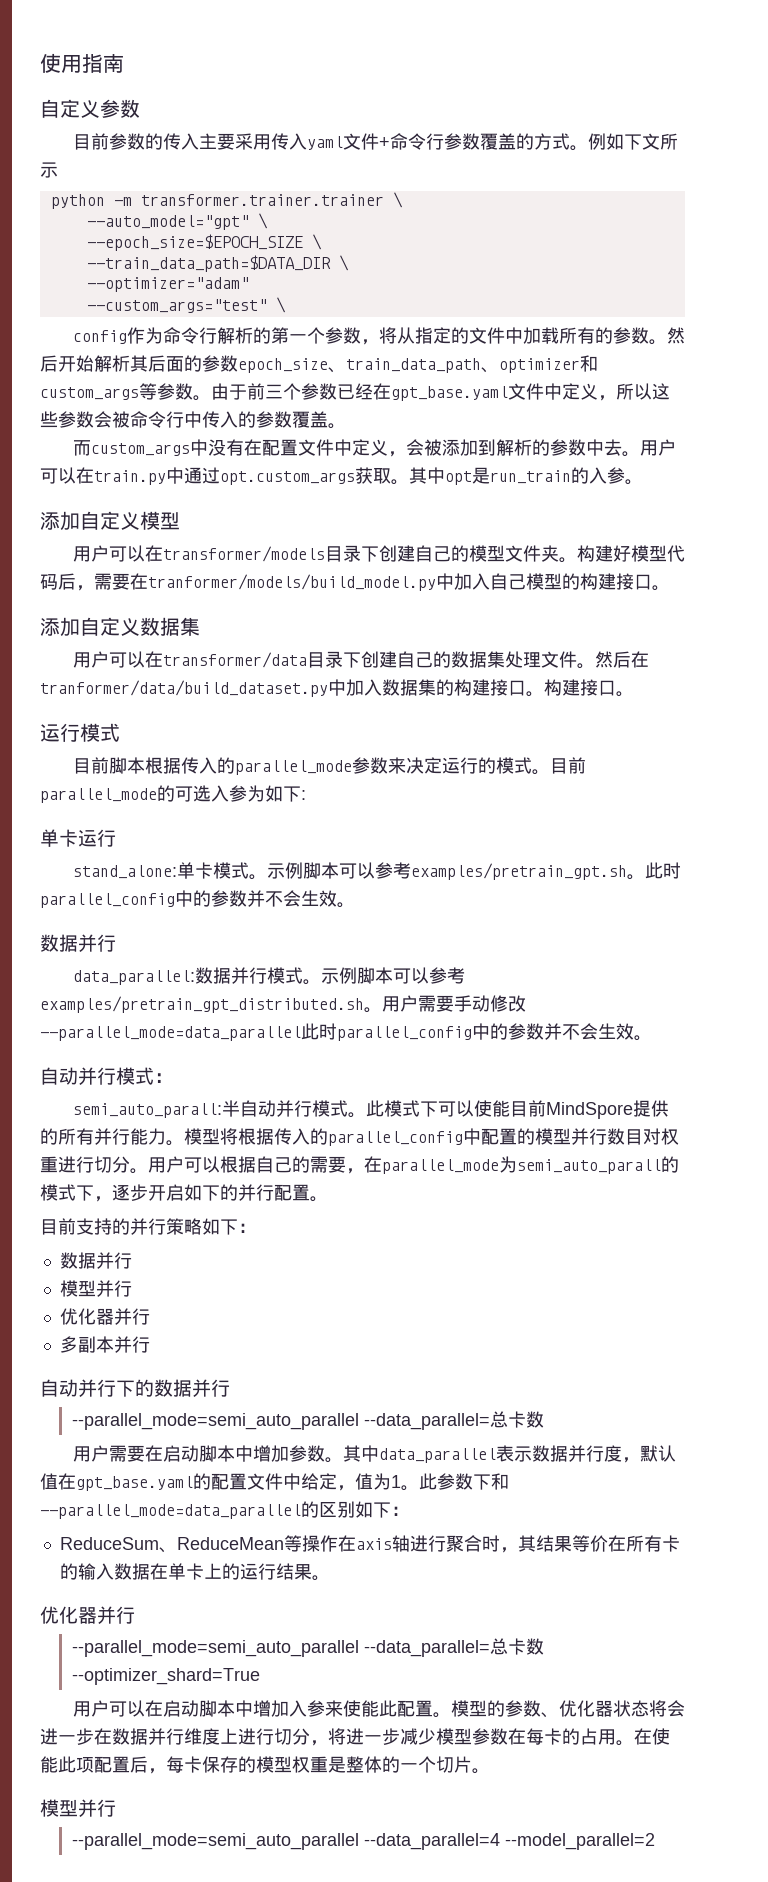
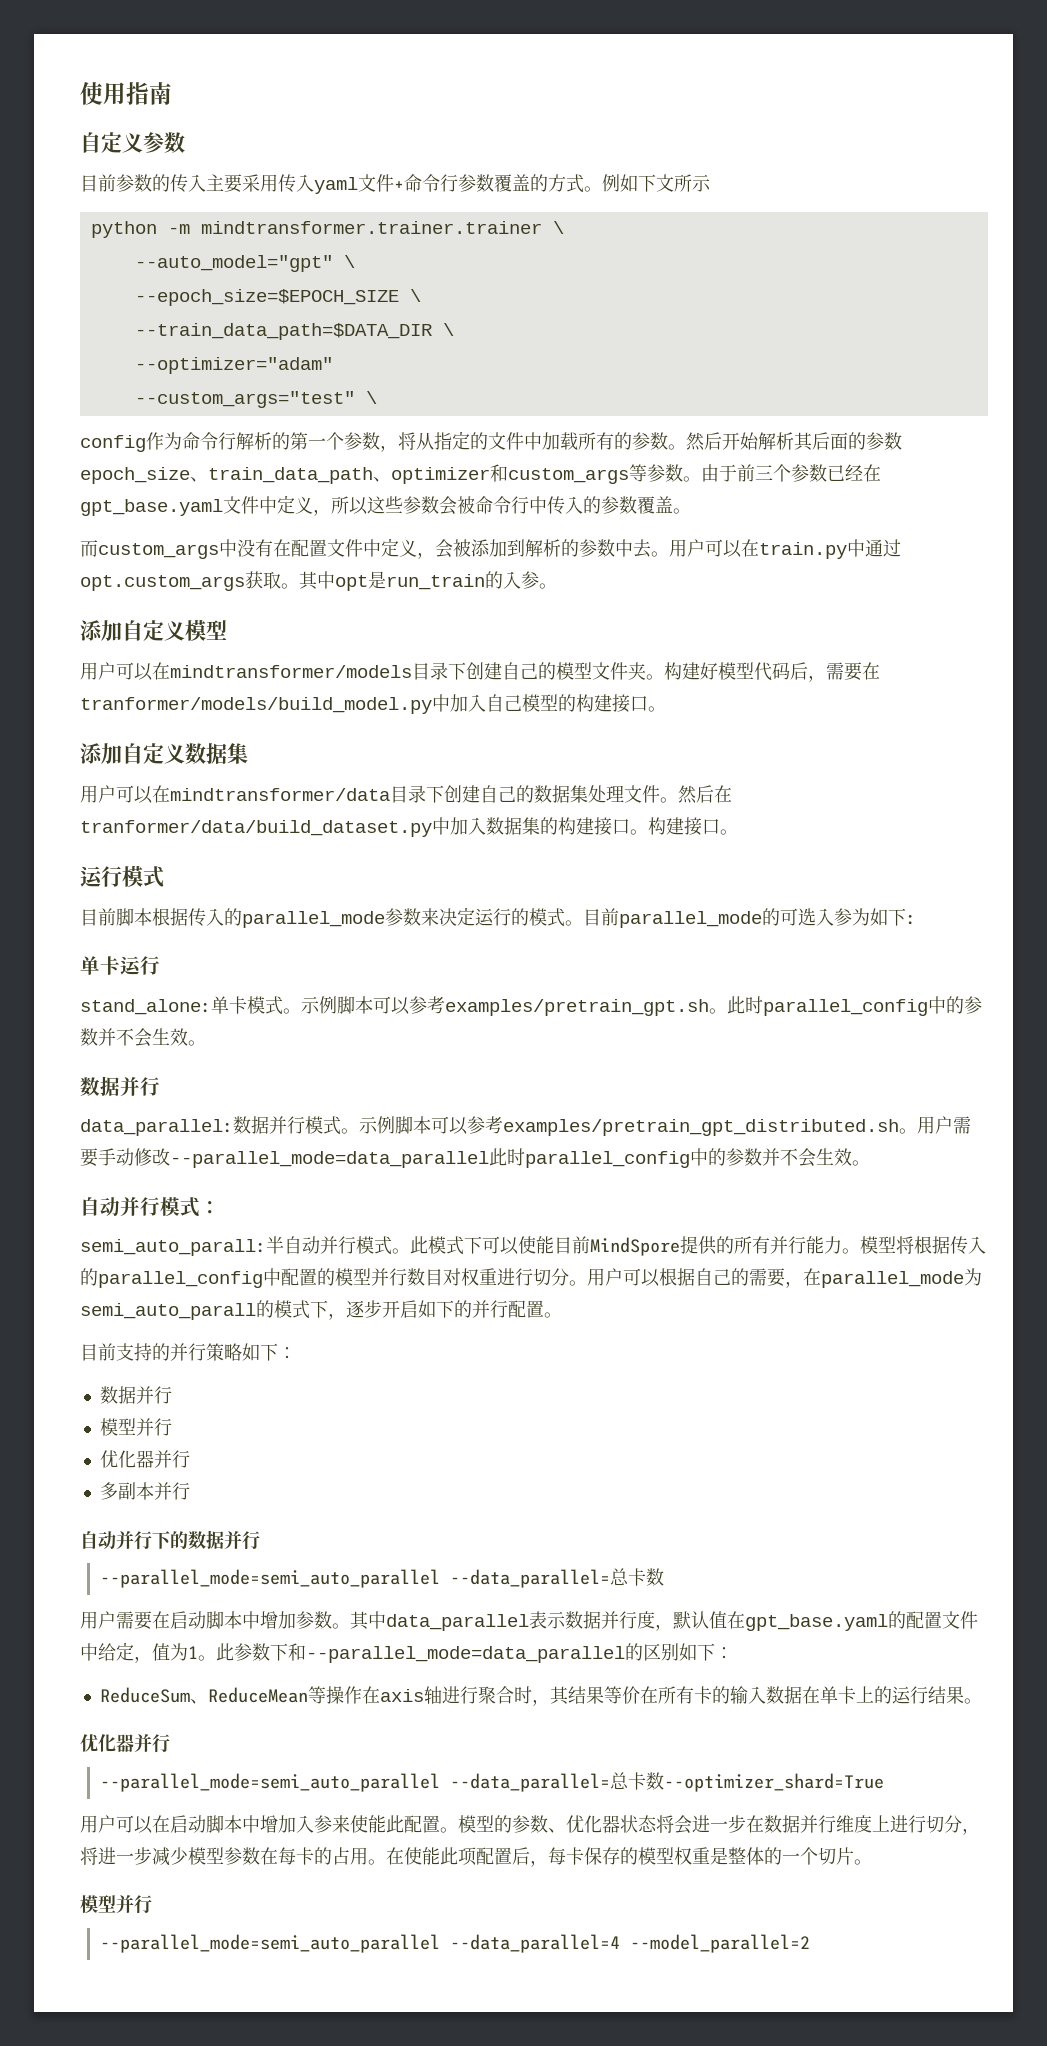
[140,194,384,206] transformer.trainer.trainer -> [200,221,542,234] mindtransformer.trainer.trainer
[162,546,325,562] transformer/models -> [170,665,412,678] mindtransformer/models
[162,652,307,668] transformer/data -> [170,788,390,801] mindtransformer/data

